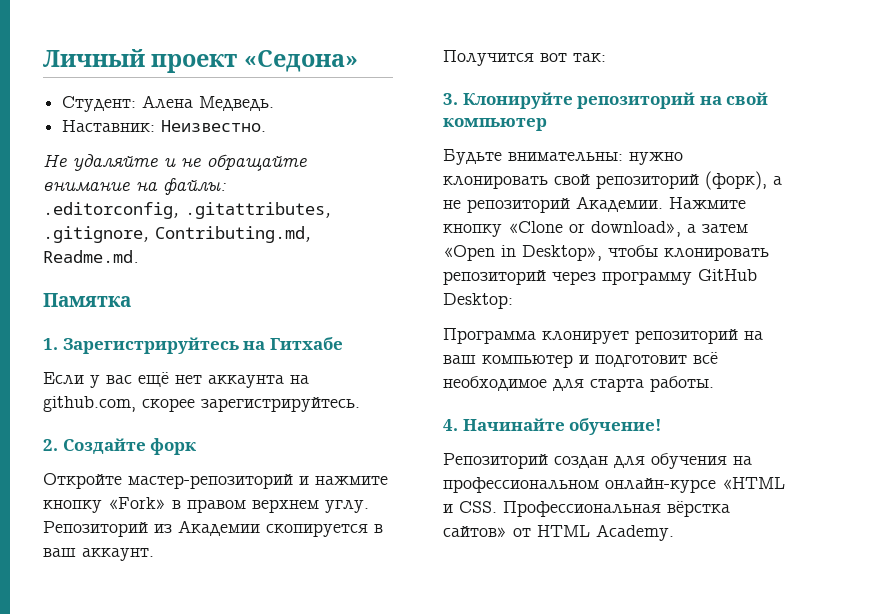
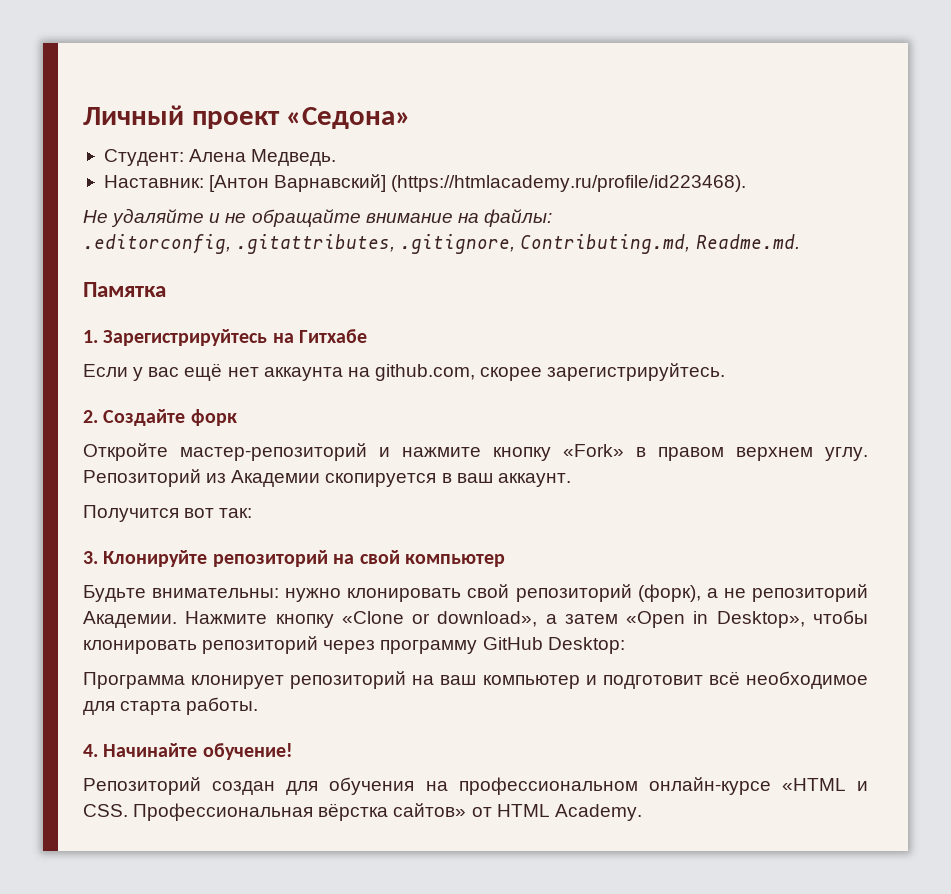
[161,120,267,132] Неизвестно. -> [209,174,747,192] [Антон Варнавский] (https://htmlacademy.ru/profile/id223468).

